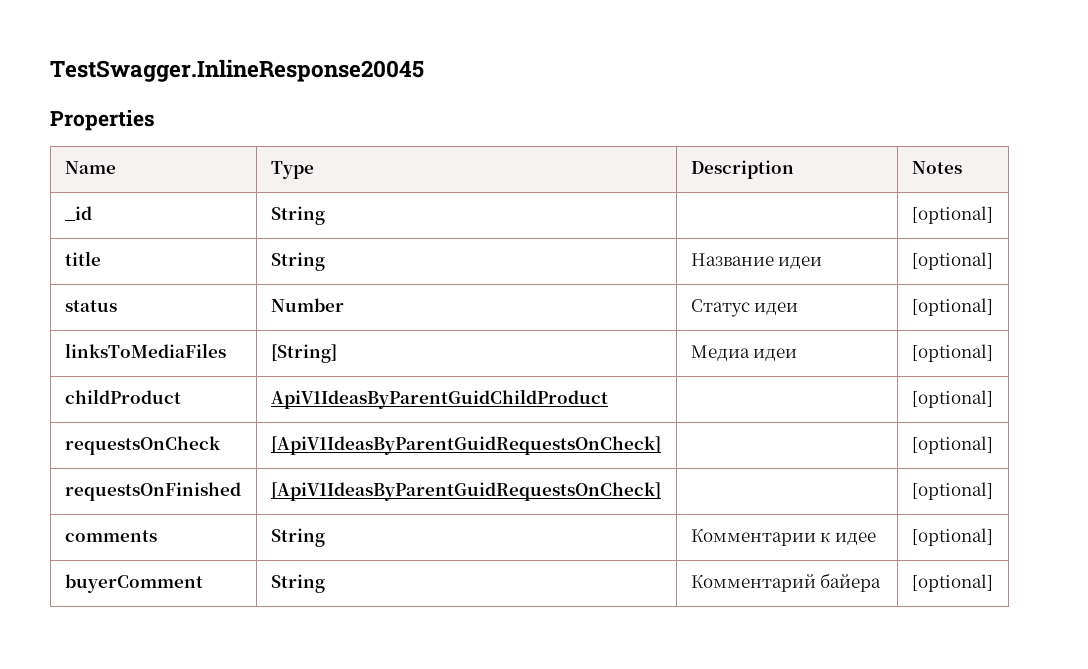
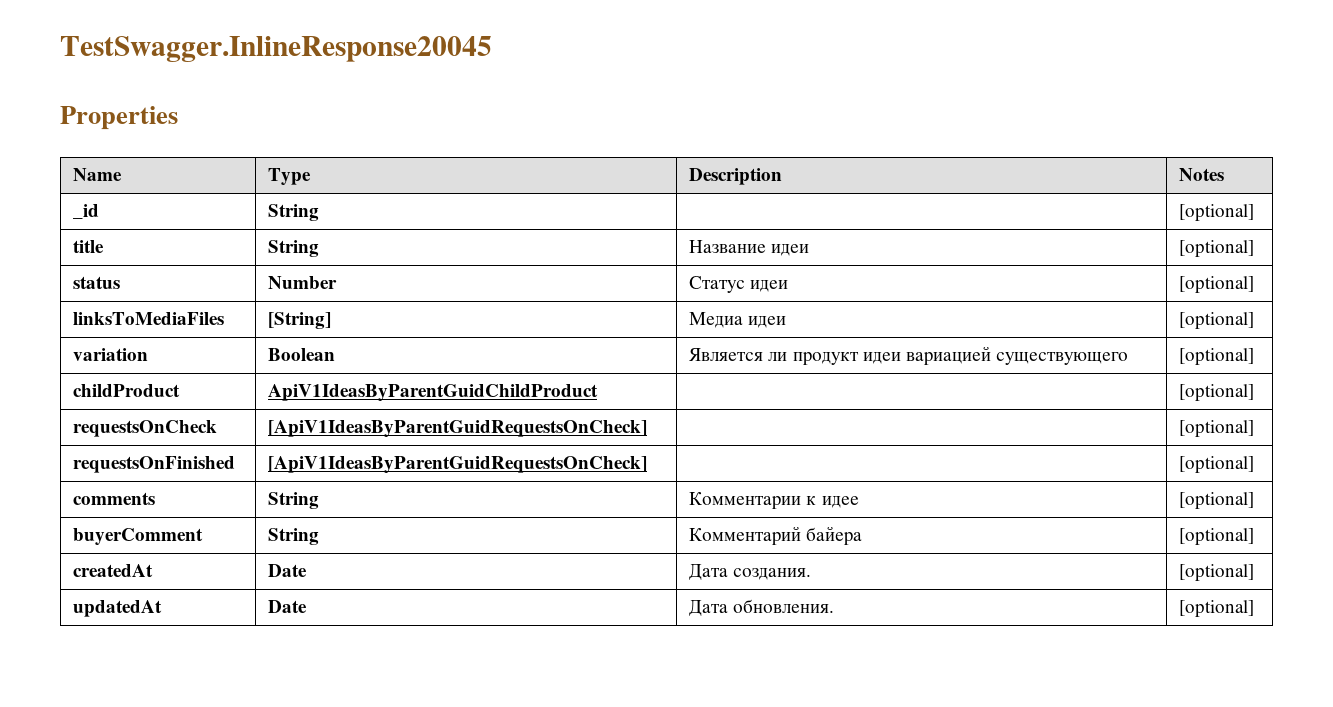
(993, 353) none -> [73,348,149,361] [268,348,336,361] [689,347,1128,365] [1179,348,1255,365] // variation | Boolean | Является ли продукт идеи вариацией существующего | [optional]
(993, 583) none -> [73,564,154,577] [268,564,308,577] [689,564,812,580] [1179,564,1255,581] [73,600,163,617] [268,600,308,613] [689,599,835,616] [1179,600,1255,617] // createdAt | Date | Дата создания. | [optional] // updatedAt | Date | Дата обновления. | [optional]

